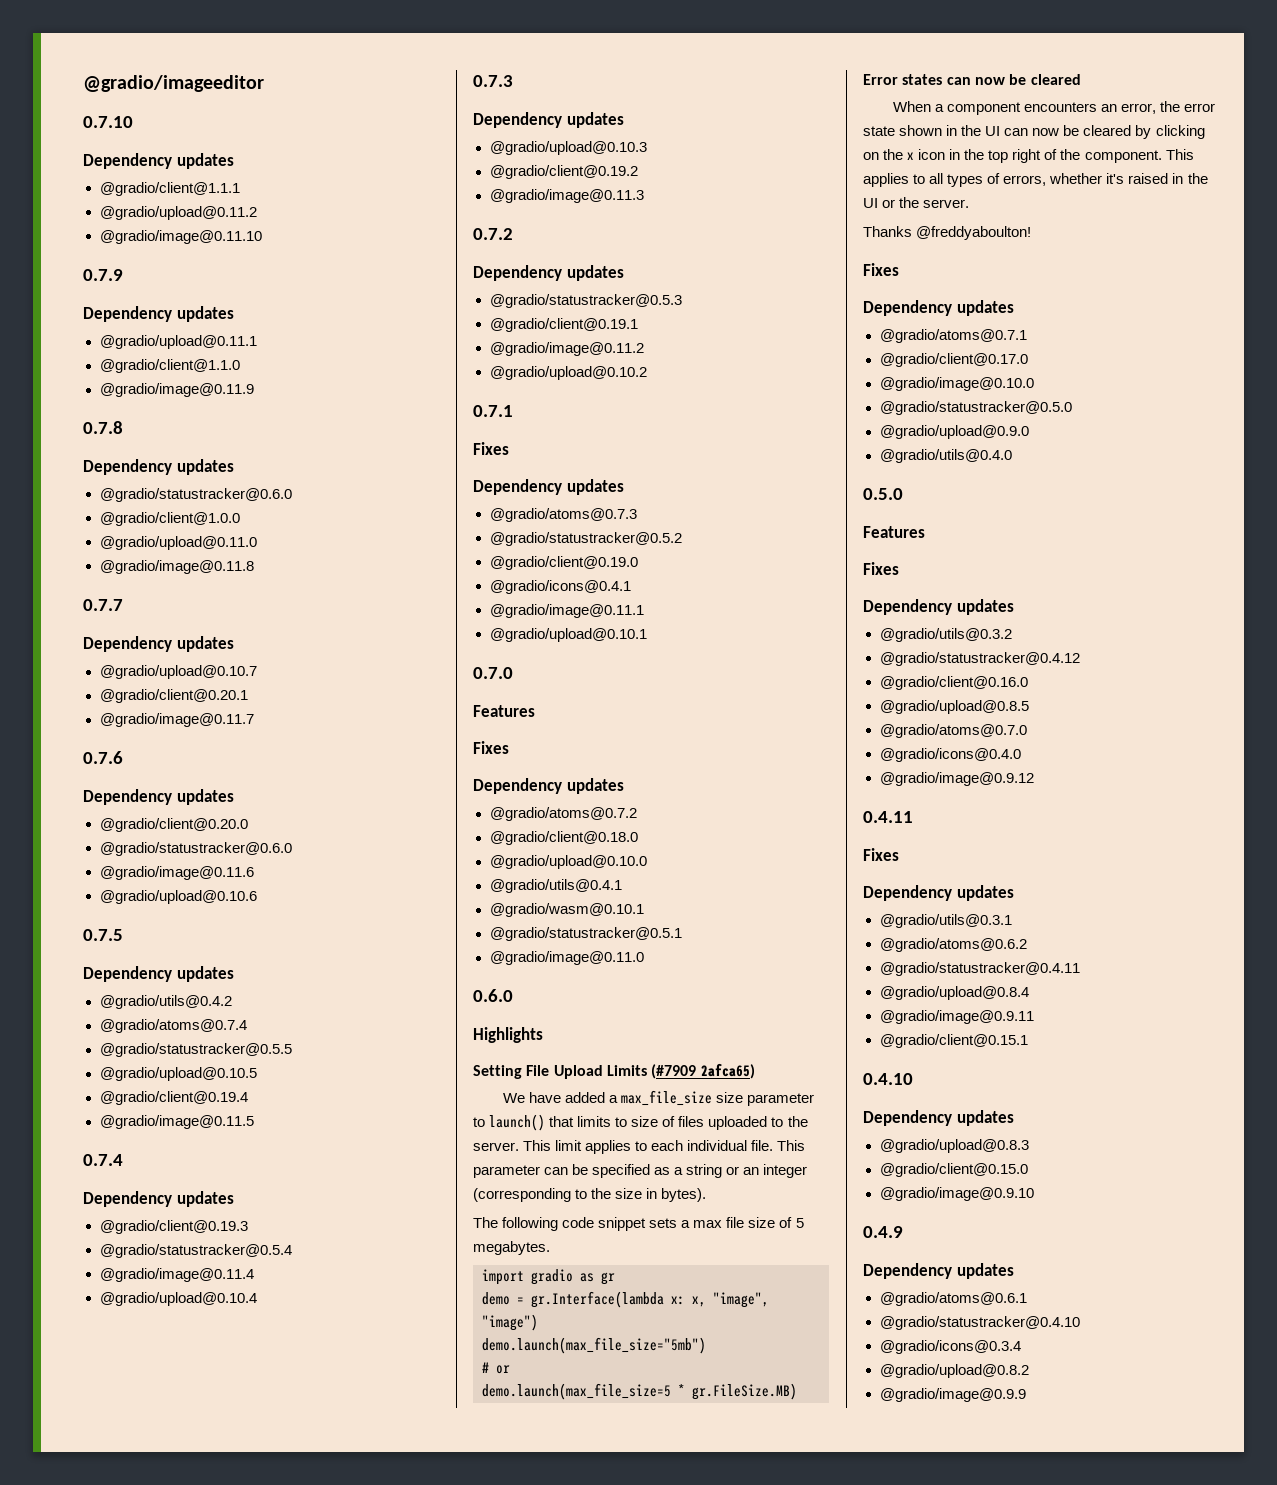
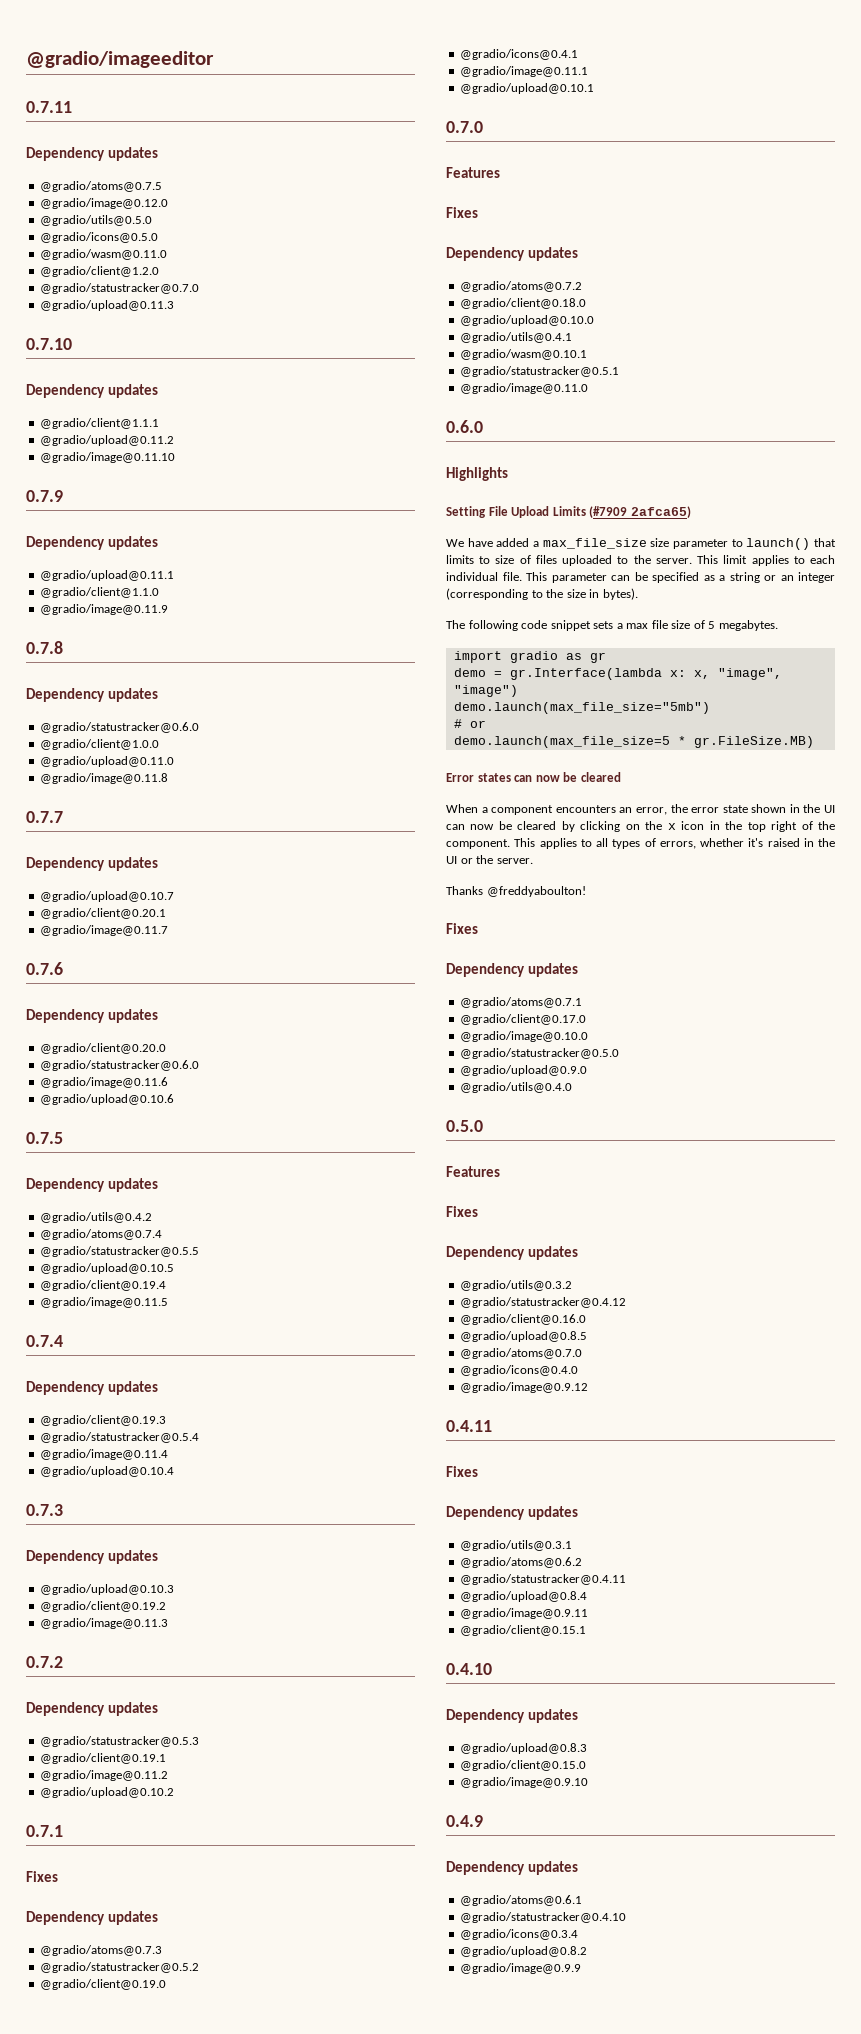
(264, 83) none -> [26,101,72,113] [26,147,159,161] [40,181,163,192] [40,198,169,209] [40,215,153,226] [40,232,159,243] [40,249,168,260] [40,266,160,277] [40,283,200,294] [40,300,175,311] // 0.7.11 // Dependency updates // @gradio/atoms@0.7.5 // @gradio/image@0.12.0 // @gradio/utils@0.5.0 // @gradio/icons@0.5.0 // @gradio/wasm@0.11.0 // @gradio/client@1.2.0 // @gradio/statustracker@0.7.0 // @gradio/upload@0.11.3

